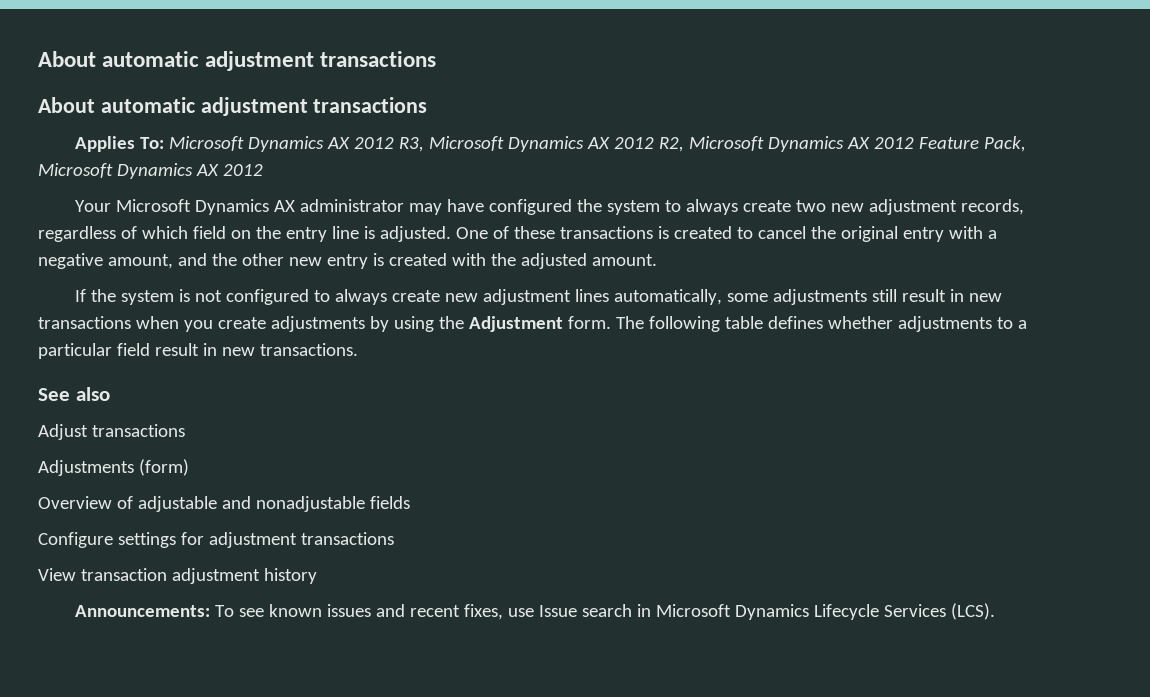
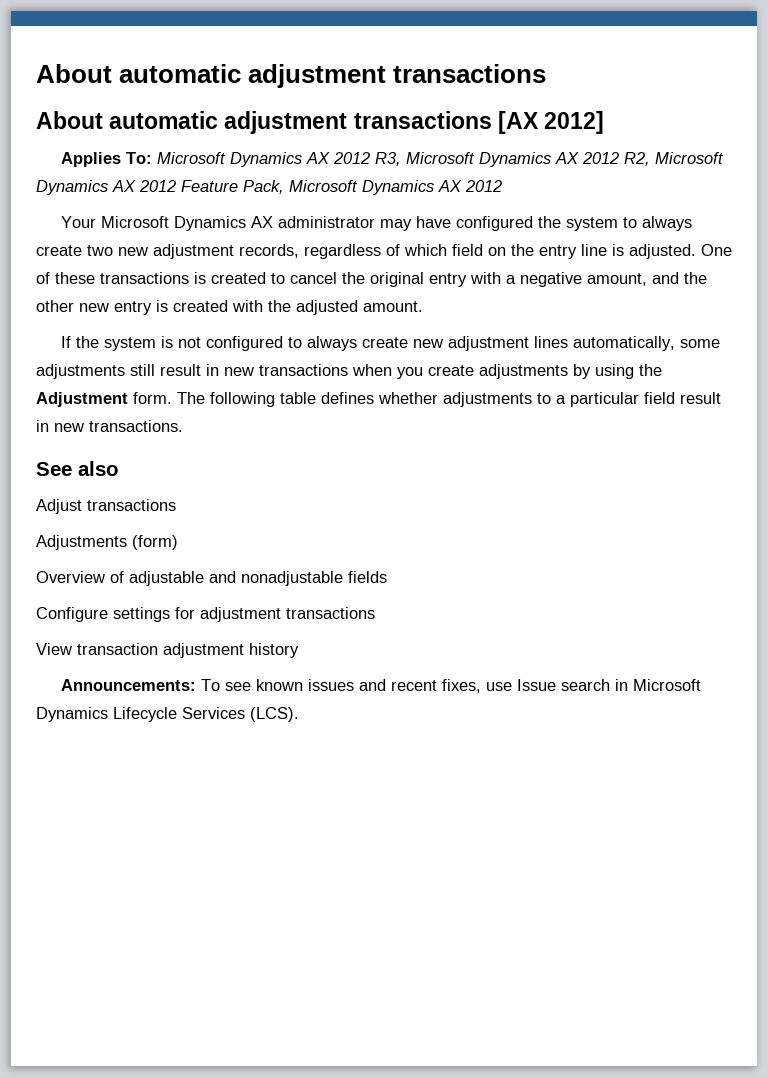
(428, 105) none -> [497,111,605,134] [AX 2012]

